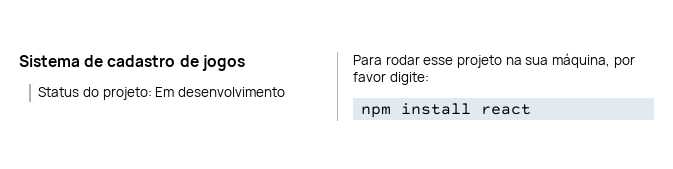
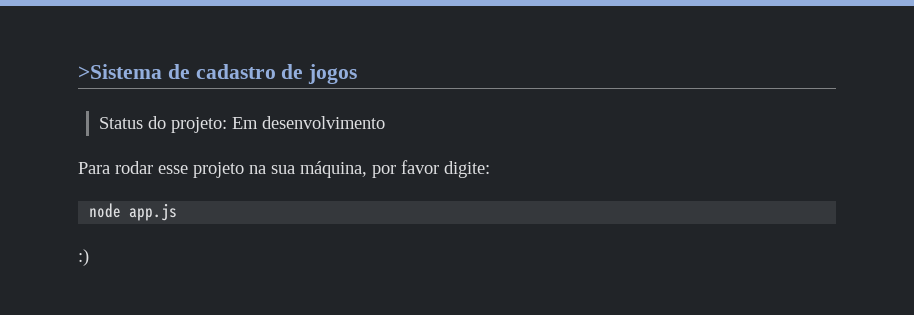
[19,55,80,67] Sistema -> [78,64,162,79] >Sistema
[361,103,532,118] npm install react -> [89,203,178,221] [78,249,89,266] node app.js // :)

